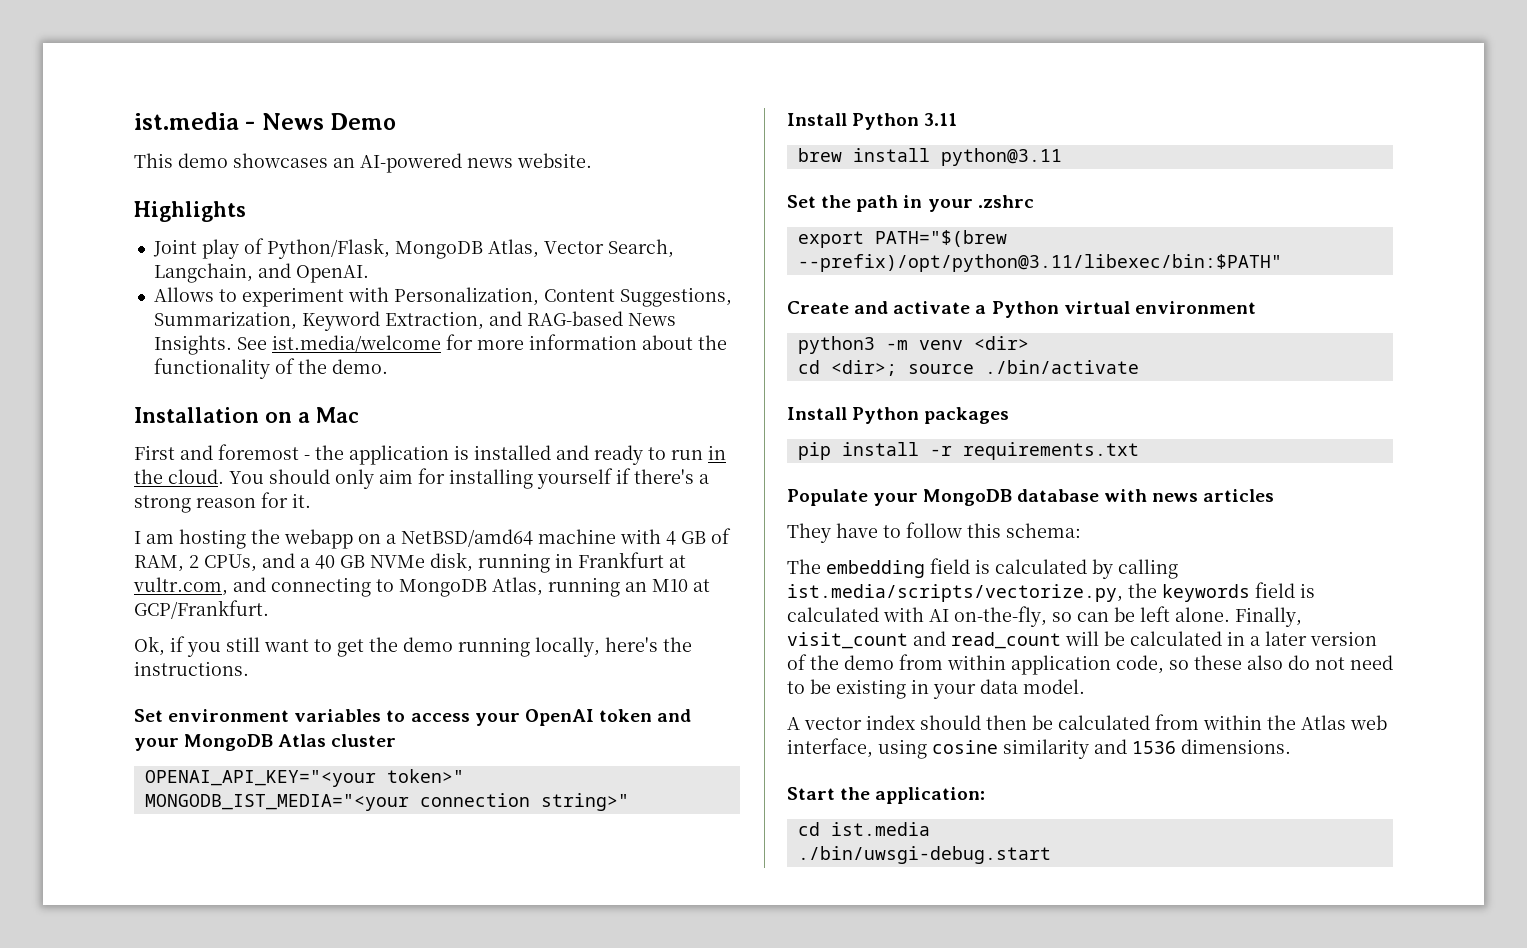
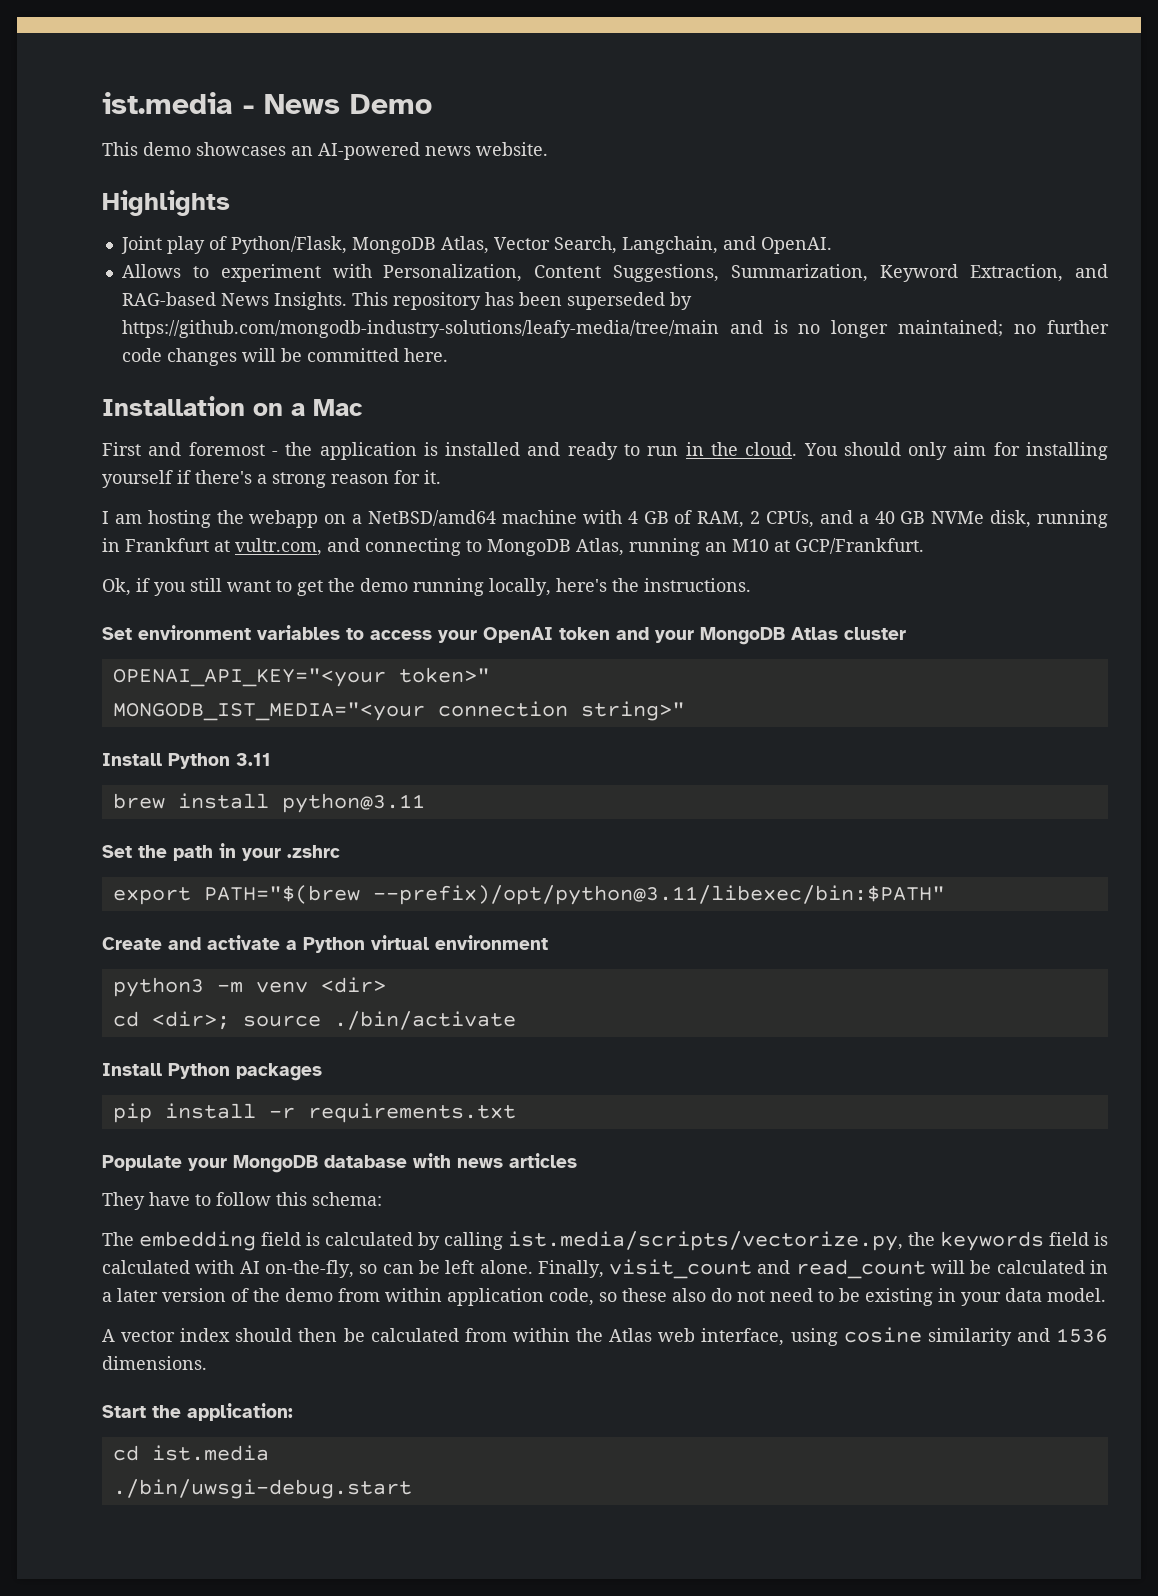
[236,334,727,353] [153,358,388,379] See ist.media/welcome for more information about the functionality of the demo. -> [351,292,692,310] [121,320,1109,338] [121,348,448,366] This repository has been superseded by https://github.com/mongodb-industry-solutions/leafy-media/tree/main and is no longer maintained; no further code changes will be committed here.

